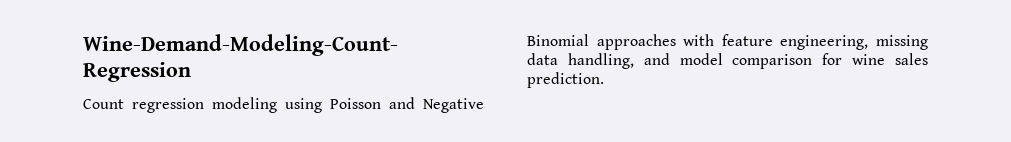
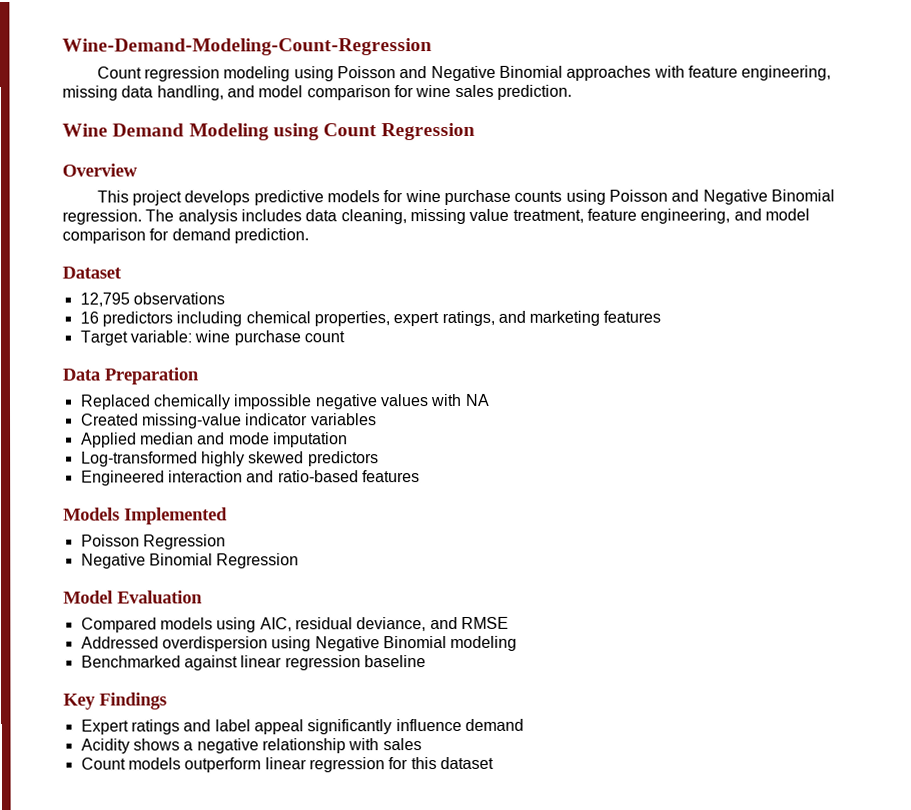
(604, 80) none -> [62,122,476,141] [62,163,138,177] [96,189,835,206] [62,208,810,225] [62,228,309,244] [62,266,122,279] [79,292,225,307] [79,310,662,327] [79,330,345,346] [62,367,199,385] [79,393,490,410] [80,413,377,429] [80,432,348,448] [80,451,379,467] [80,470,420,486] [63,507,228,525] [80,534,226,550] [80,553,300,569] [63,590,203,604] [80,616,509,633] [80,635,518,652] [80,655,426,671] [63,692,167,710] [80,718,524,735] [80,738,422,754] [80,756,494,773] // Wine Demand Modeling using Count Regression // Overview // This project develops predictive models for wine purchase counts using Poisson and Negative Binomial regression. The analysis includes data cleaning, missing value treatment, feature engineering, and model comparison for demand prediction. // Dataset // 12,795 observations // 16 predictors including chemical properties, expert ratings, and marketing features // Target variable: wine purchase count // Data Preparation // Replaced chemically impossible negative values with NA // Created missing-value indicator variables // Applied median and mode imputation // Log-transformed highly skewed predictors // Engineered interaction and ratio-based features // Models Implemented // Poisson Regression // Negative Binomial Regression // Model Evaluation // Compared models using AIC, residual deviance, and RMSE // Addressed overdispersion using Negative Binomial modeling // Benchmarked against linear regression baseline // Key Findings // Expert ratings and label appeal significantly influence demand // Acidity shows a negative relationship with sales // Count models outperform linear regression for this dataset

